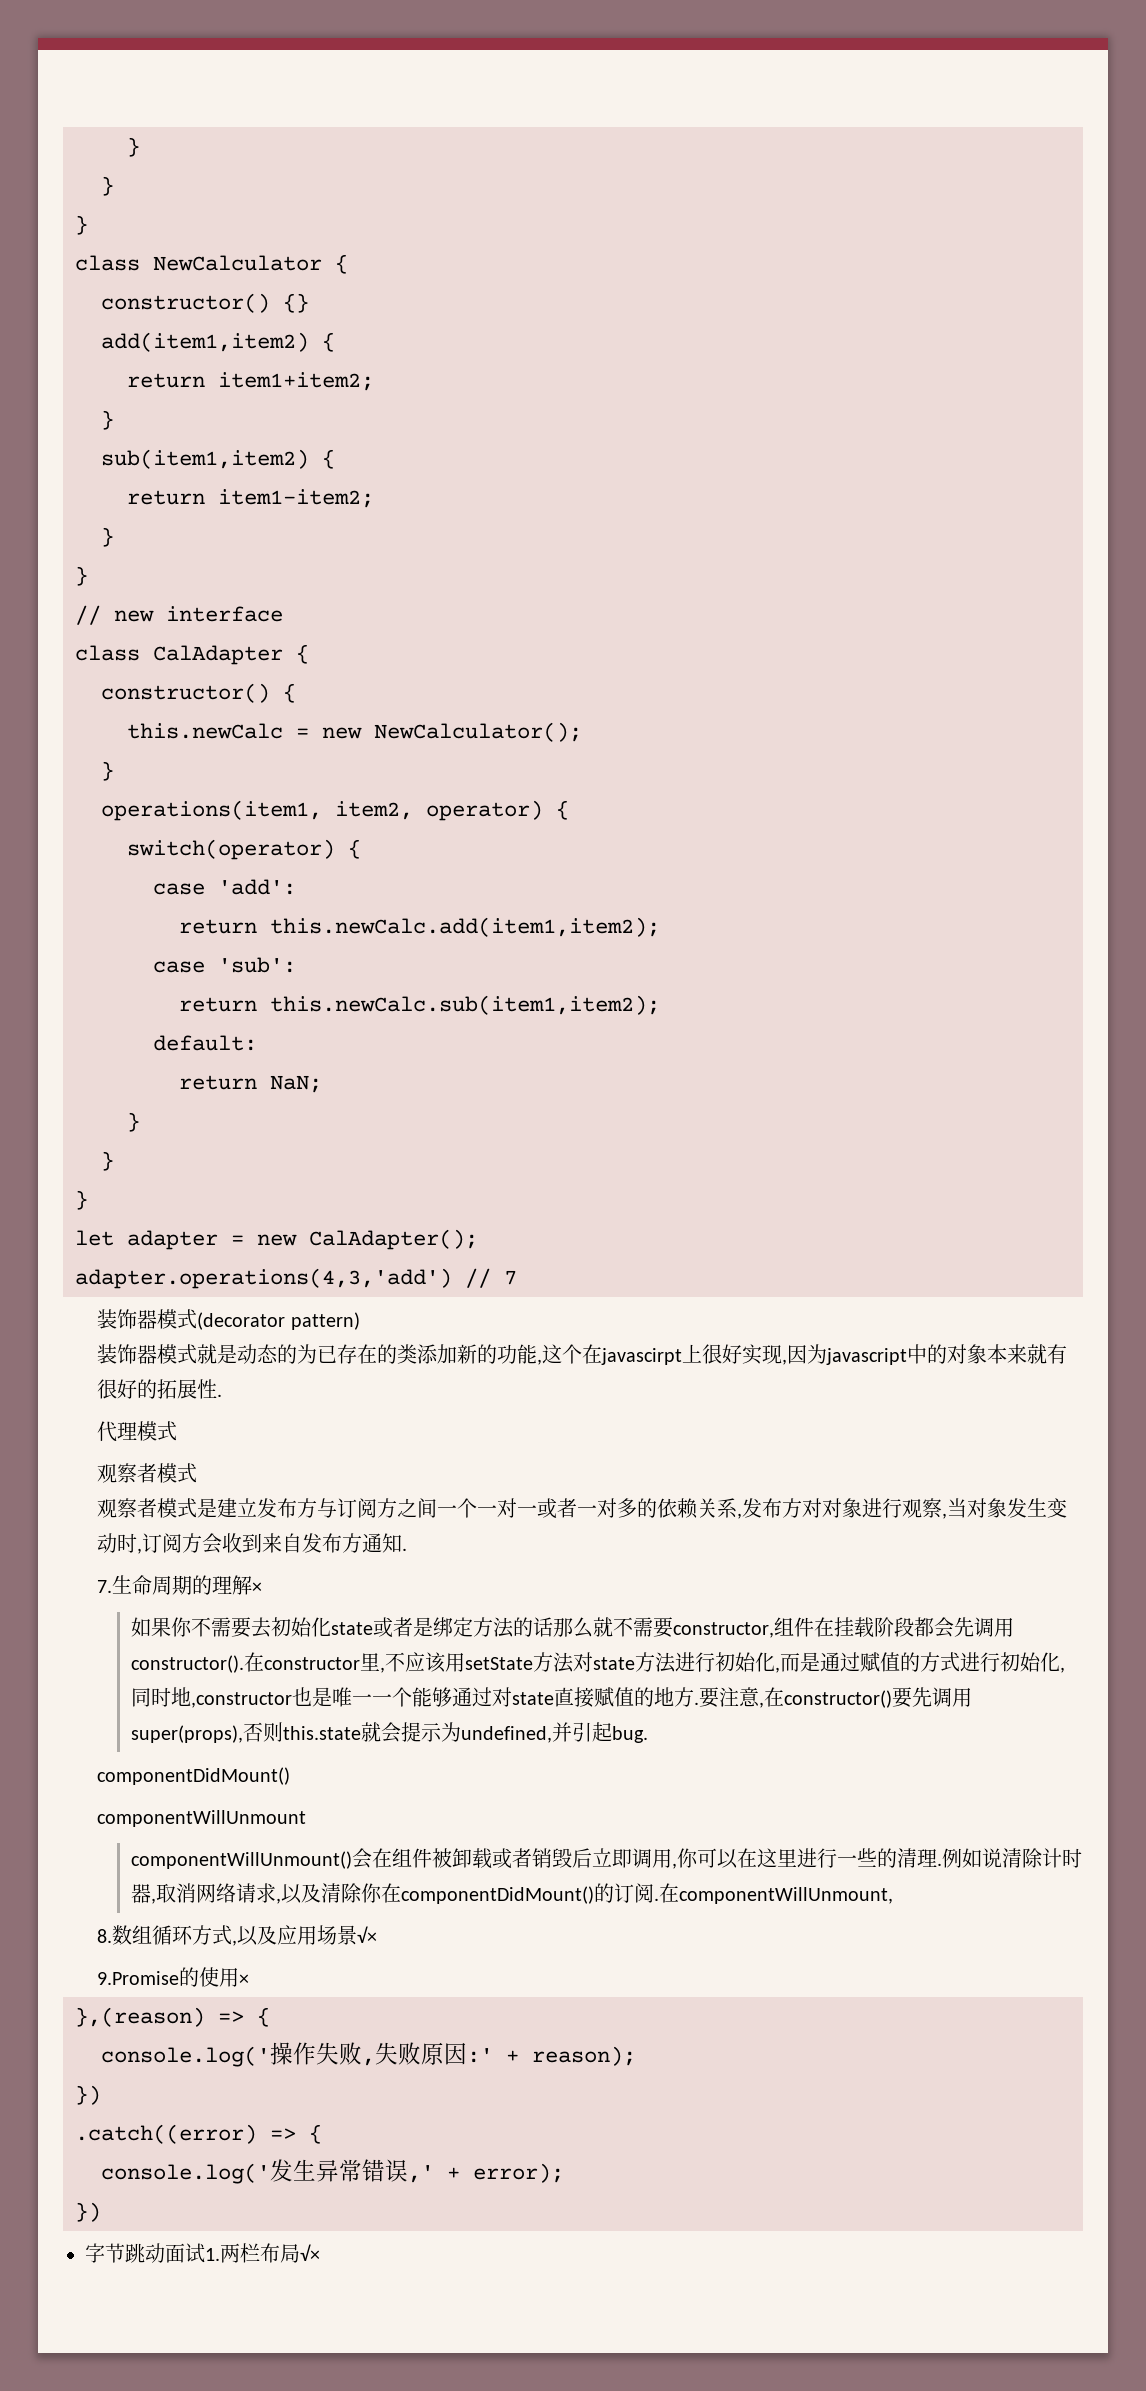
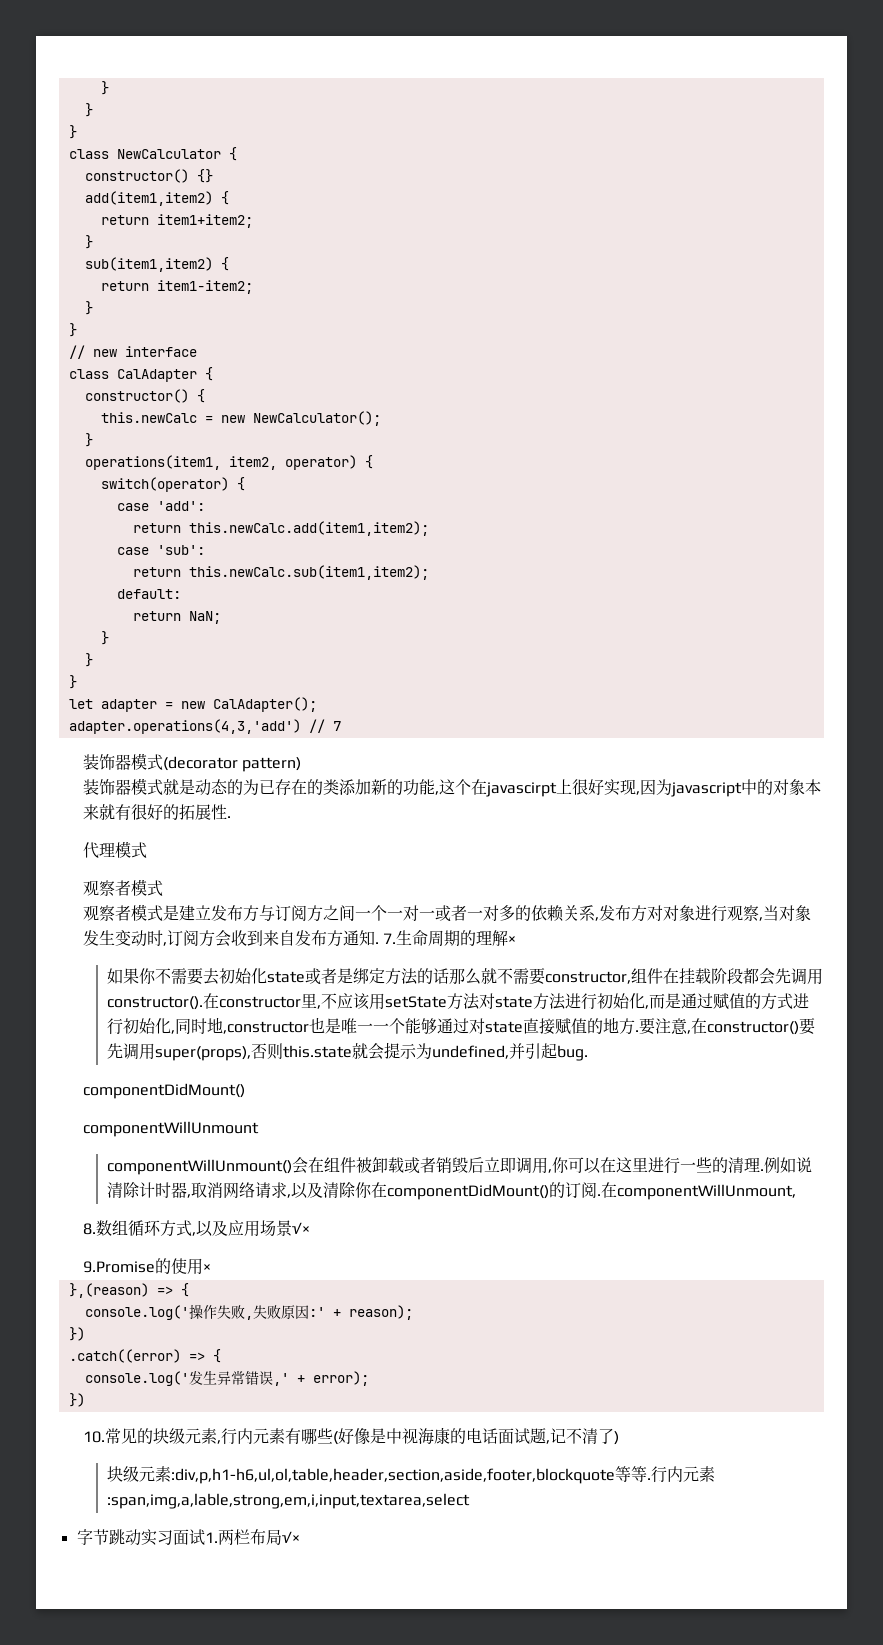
(408, 1549) // -> (380, 943) none
(101, 2212) none -> [83,1427,620,1445] [107,1466,716,1484] [107,1493,471,1509] // 10.常见的块级元素,行内元素有哪些(好像是中视海康的电话面试题,记不清了) // 块级元素:div,p,h1-h6,ul,ol,table,header,section,aside,footer,blockquote等等.行内元素:span,img,a,lable,strong,em,i,input,textarea,select
(165, 2253) none -> [140,1529,173,1546] 实习

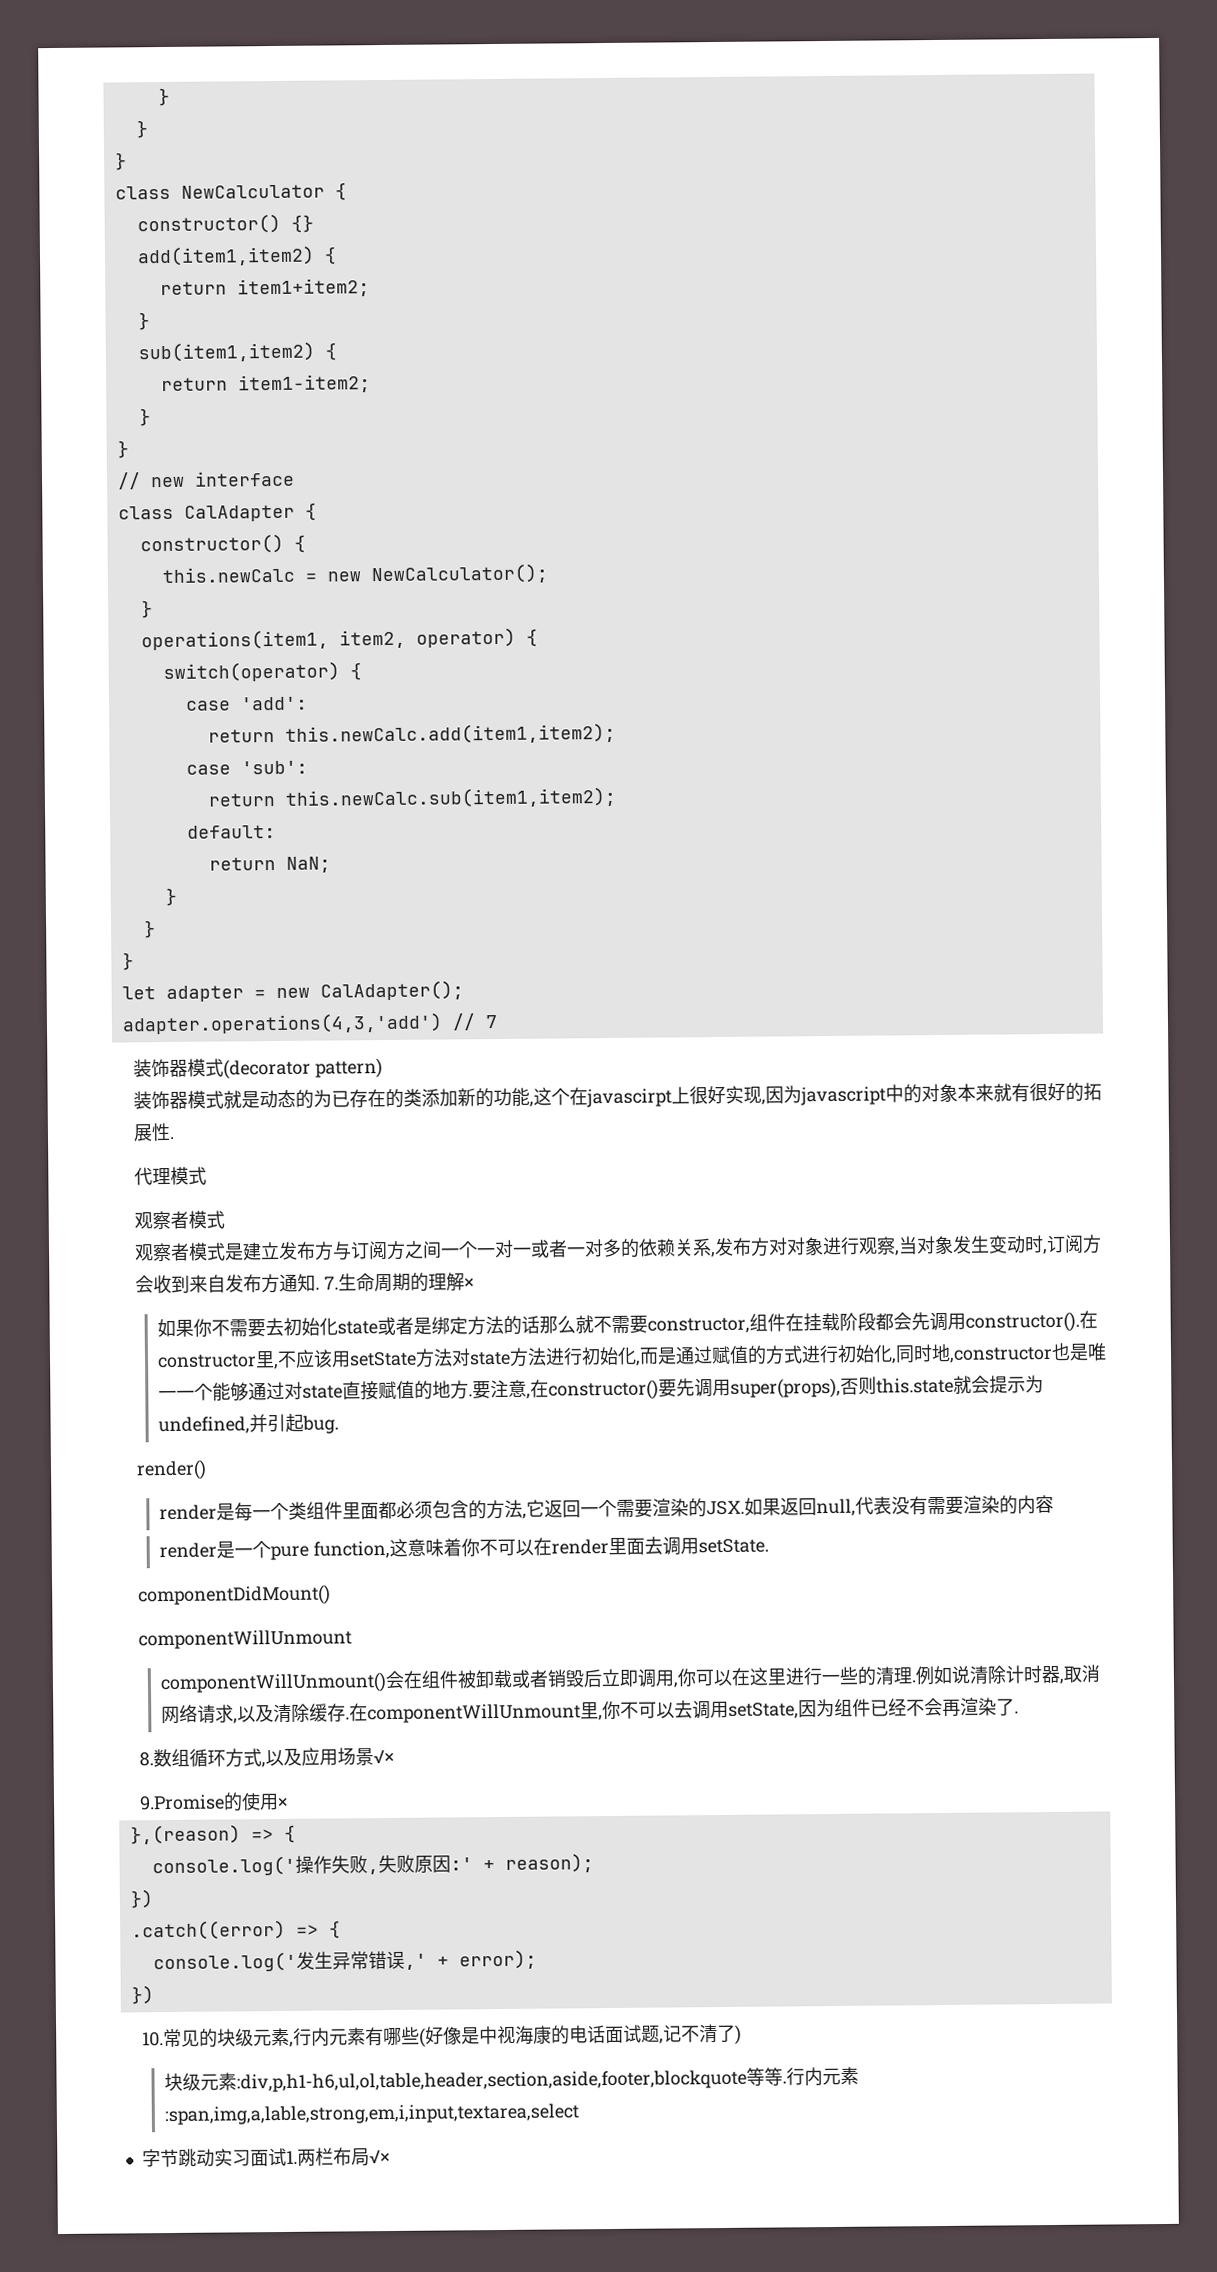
(589, 1053) none -> [136,1459,208,1481] [158,1494,1054,1522] [158,1536,769,1561] // render() // render是每一个类组件里面都必须包含的方法,它返回一个需要渲染的JSX.如果返回null,代表没有需要渲染的内容 // render是一个pure function,这意味着你不可以在render里面去调用setState.
[355,1182,797,1200] 你在componentDidMount()的订阅.在componentWillUnmount, -> [308,1697,1019,1724] 缓存.在componentWillUnmount里,你不可以去调用setState,因为组件已经不会再渲染了.

